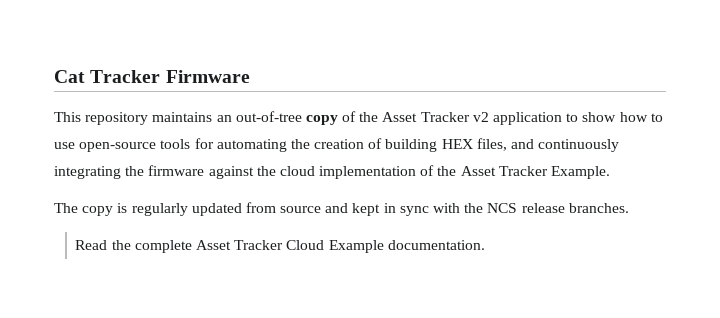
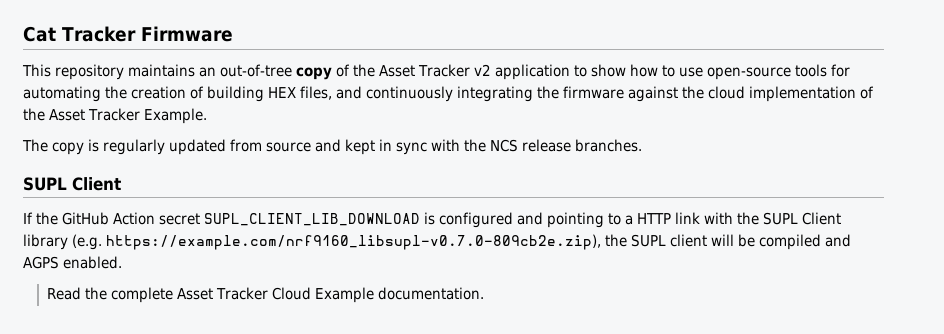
(629, 208) none -> [23,177,121,191] [23,212,841,228] [23,234,851,250] [23,256,122,269] // SUPL Client // If the GitHub Action secret SUPL_CLIENT_LIB_DOWNLOAD is configured and pointing to a HTTP link with the SUPL Client library (e.g. https://example.com/nrf9160_libsupl-v0.7.0-809cb2e.zip), the SUPL client will be compiled and AGPS enabled.

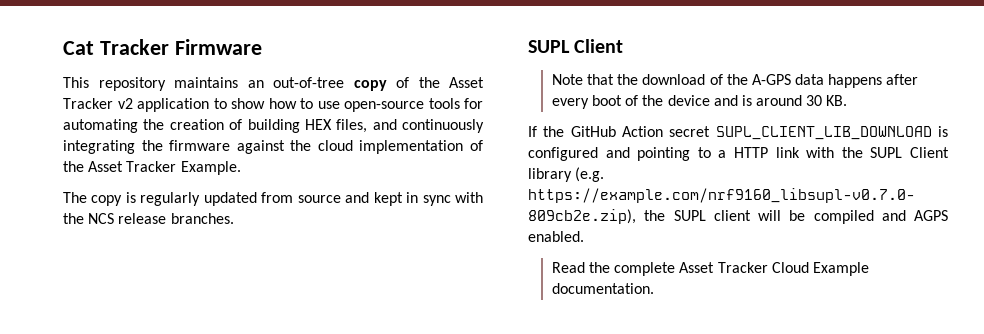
(121, 184) none -> [551,74,919,88] [551,95,848,109] // Note that the download of the A-GPS data happens after every boot of the device and is around 30 KB.

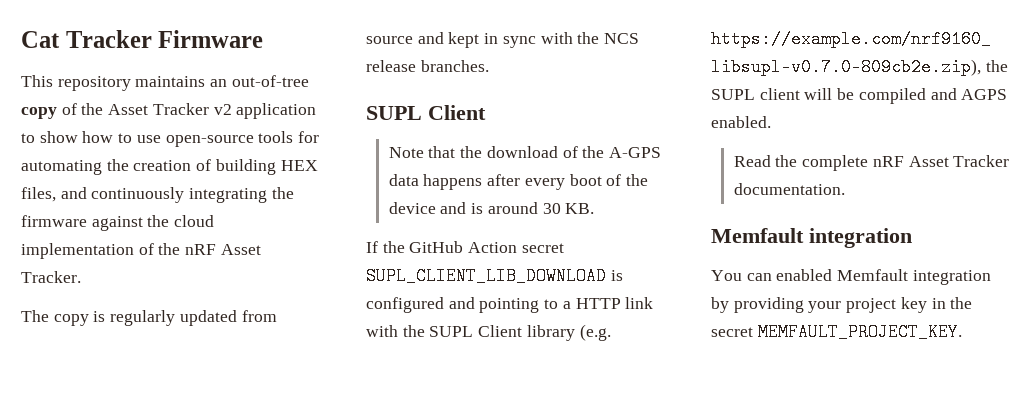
[88,161,241,175] Asset Tracker Example. -> [185,244,261,255] [21,271,81,283] nRF Asset Tracker.
[679,262,869,276] Asset Tracker Cloud Example -> [872,155,1010,167] nRF Asset Tracker
(654, 288) none -> [711,228,912,248] [711,269,991,285] [711,297,973,313] [711,323,962,341] // Memfault integration // You can enabled Memfault integration by providing your project key in the secret MEMFAULT_PROJECT_KEY.

